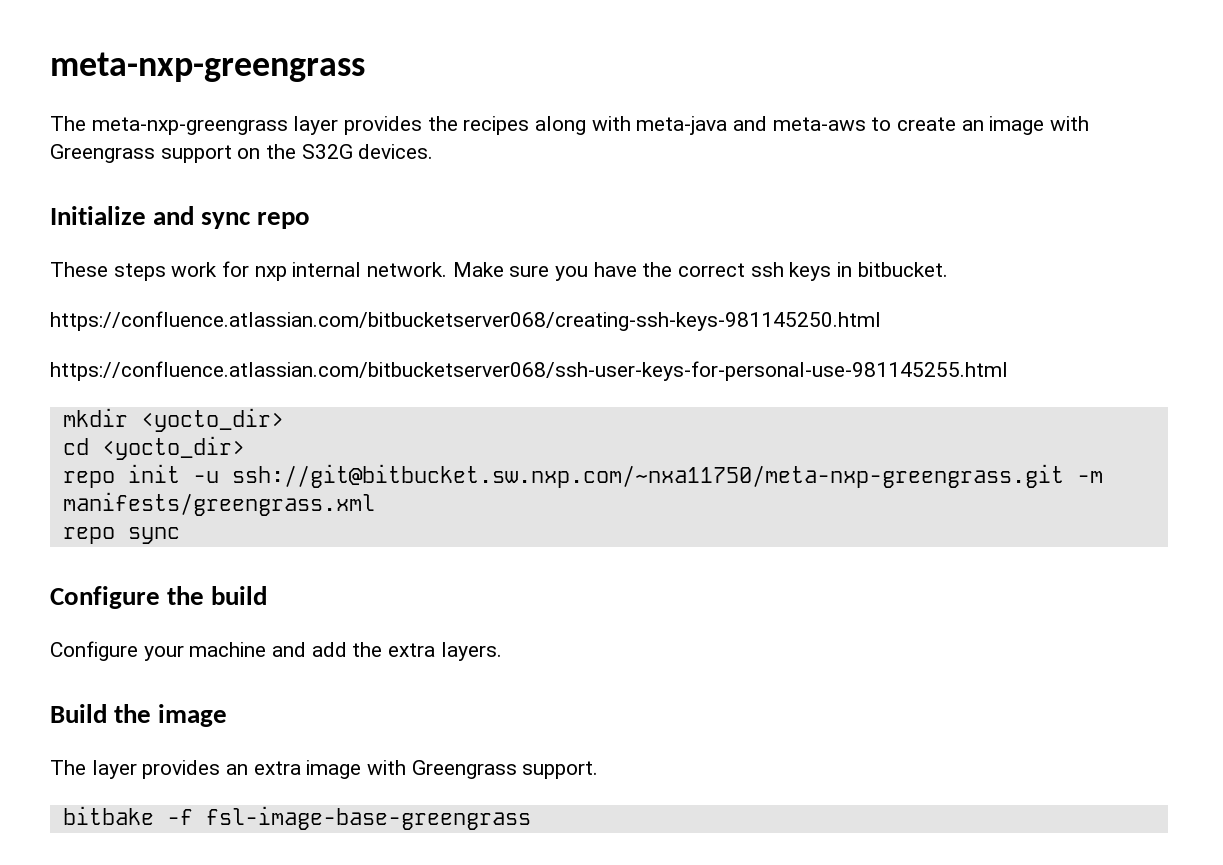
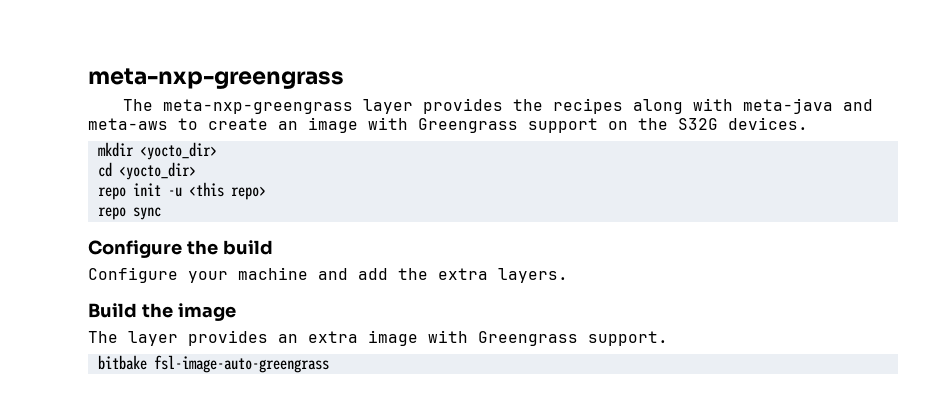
[50,206,311,229] [50,261,948,281] [50,311,881,331] [50,361,1008,381] // Initialize and sync repo // These steps work for nxp internal network. Make sure you have the correct ssh keys in bitbucket. // https://confluence.atlassian.com/bitbucketserver068/creating-ssh-keys-981145250.html // https://confluence.atlassian.com/bitbucketserver068/ssh-user-keys-for-personal-use-981145255.html -> (808, 123) none
[231,464,1103,488] [62,492,375,516] ssh://git@bitbucket.sw.nxp.com/~nxa11750/meta-nxp-greengrass.git -m manifests/greengrass.xml -> [188,182,266,200] <this repo>
[166,806,531,830] -f fsl-image-base-greengrass -> [153,355,329,373] fsl-image-auto-greengrass

